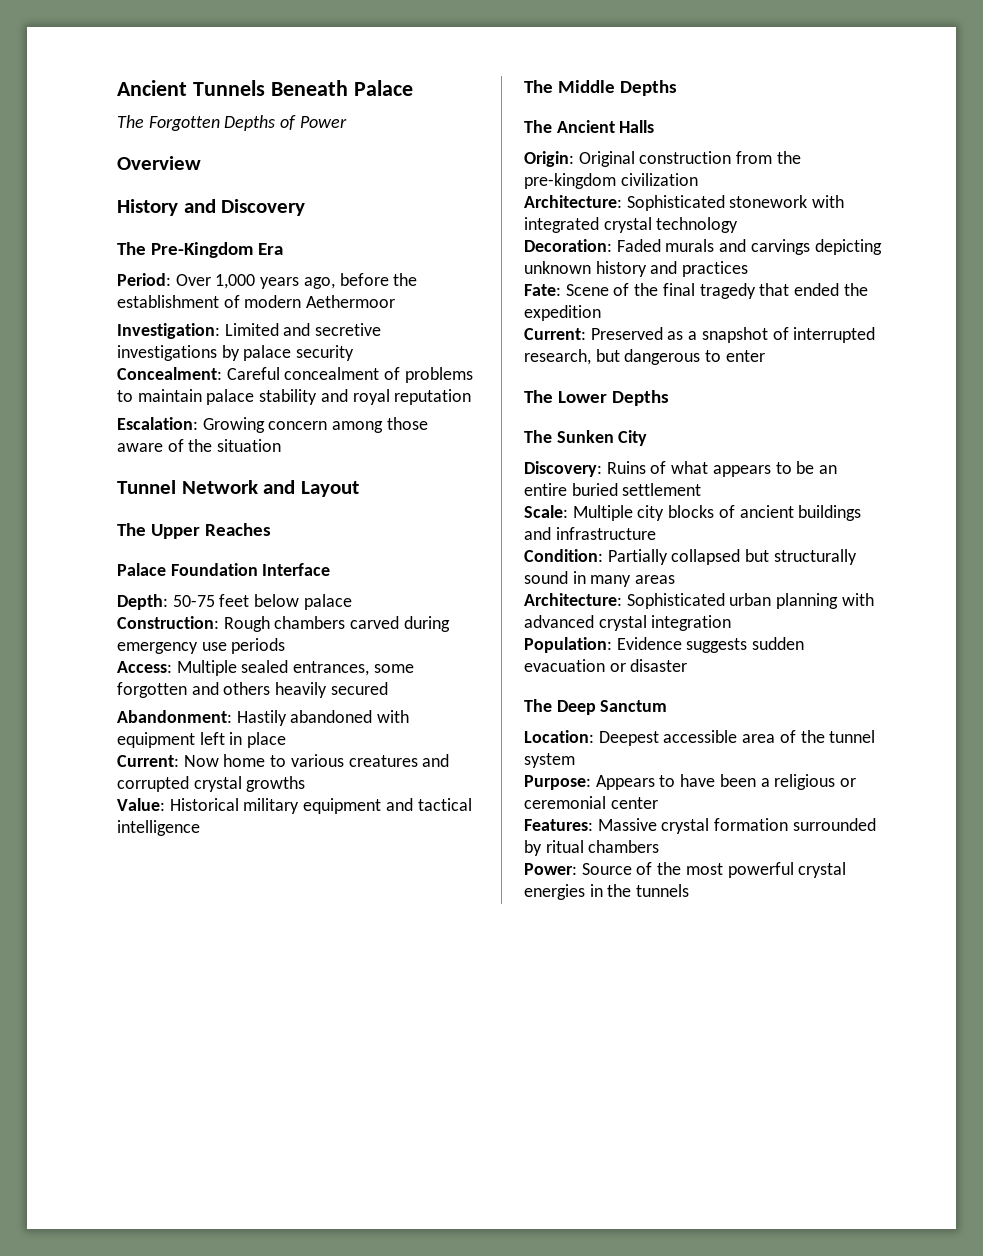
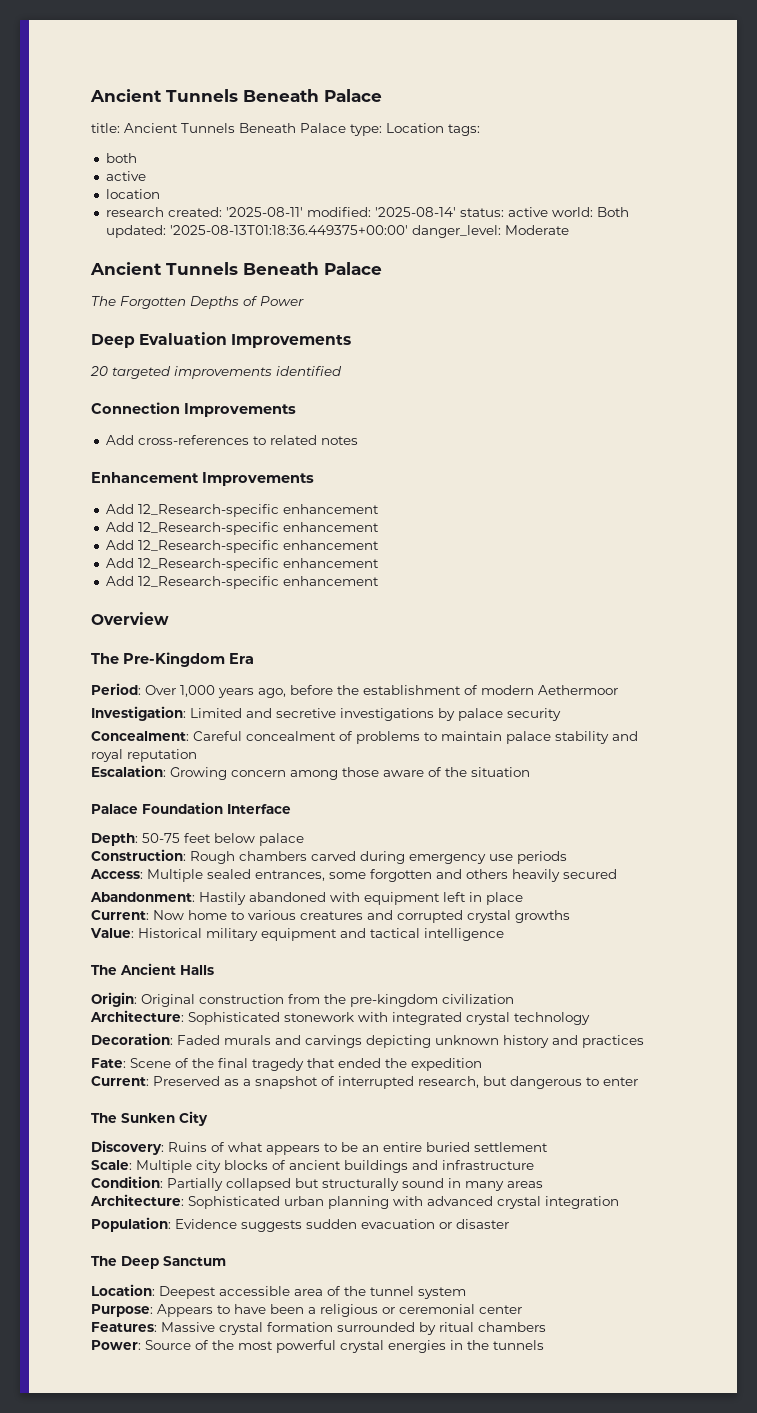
[117,80,413,96] Ancient Tunnels Beneath Palace -> [90,89,382,102] [91,123,480,136] [105,153,137,163] [105,171,146,181] [105,189,160,199] [105,207,629,217] [105,225,569,238] [90,262,382,275] Ancient Tunnels Beneath Palace // title: Ancient Tunnels Beneath Palace type: Location tags: // both // active // location // research created: '2025-08-11' modified: '2025-08-14' status: active world: Both updated: '2025-08-13T01:18:36.449375+00:00' danger_level: Moderate // Ancient Tunnels Beneath Palace
[117,156,201,170] [117,199,306,216] Overview // History and Discovery -> [91,332,352,348] [90,366,342,379] [91,402,296,417] [105,435,358,445] [91,472,314,486] [105,504,379,517] [105,522,379,535] [105,540,379,553] [105,558,379,571] [105,576,379,589] [91,612,169,625] Deep Evaluation Improvements // 20 targeted improvements identified // Connection Improvements // Add cross-references to related notes // Enhancement Improvements // Add 12_Research-specific enhancement // Add 12_Research-specific enhancement // Add 12_Research-specific enhancement // Add 12_Research-specific enhancement // Add 12_Research-specific enhancement // Overview
[117,480,359,497] [117,523,272,539] // Tunnel Network and Layout // The Upper Reaches -> (530, 772) none
[524,80,678,96] // The Middle Depths -> (504, 934) none
[524,390,670,406] // The Lower Depths -> (638, 1081) none

